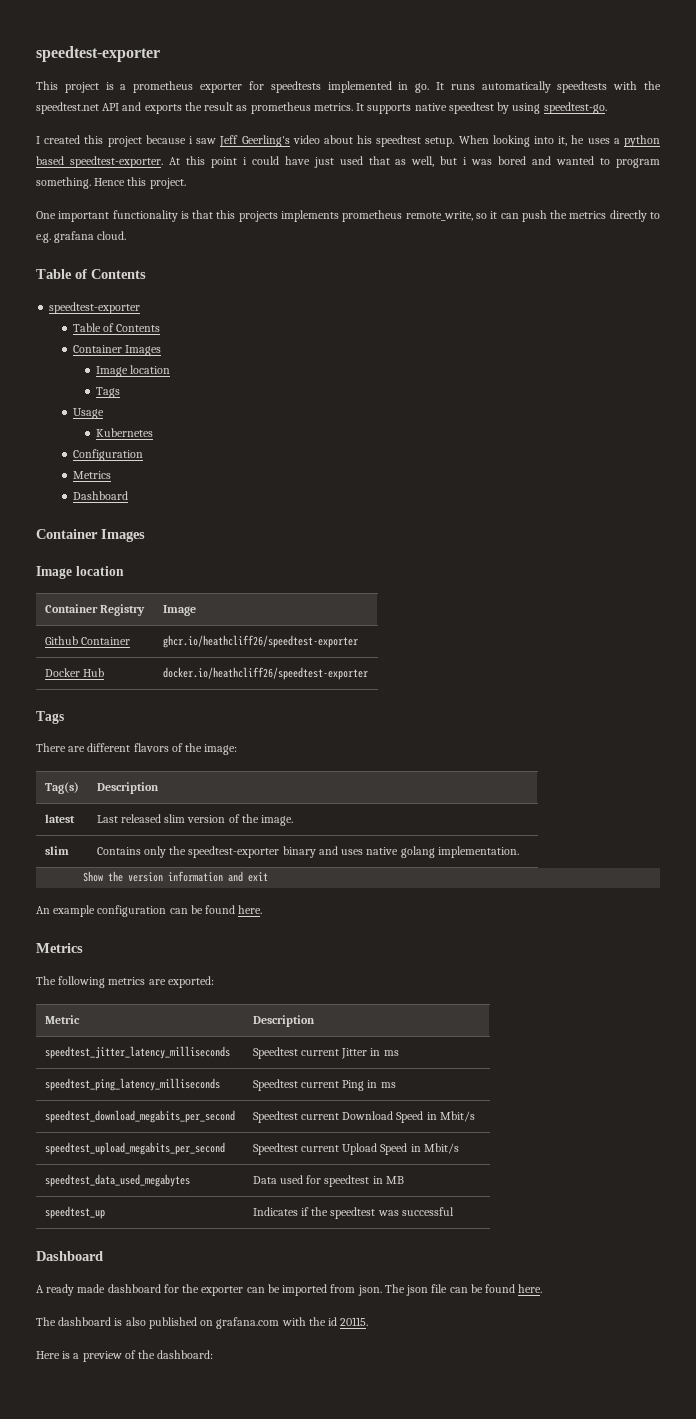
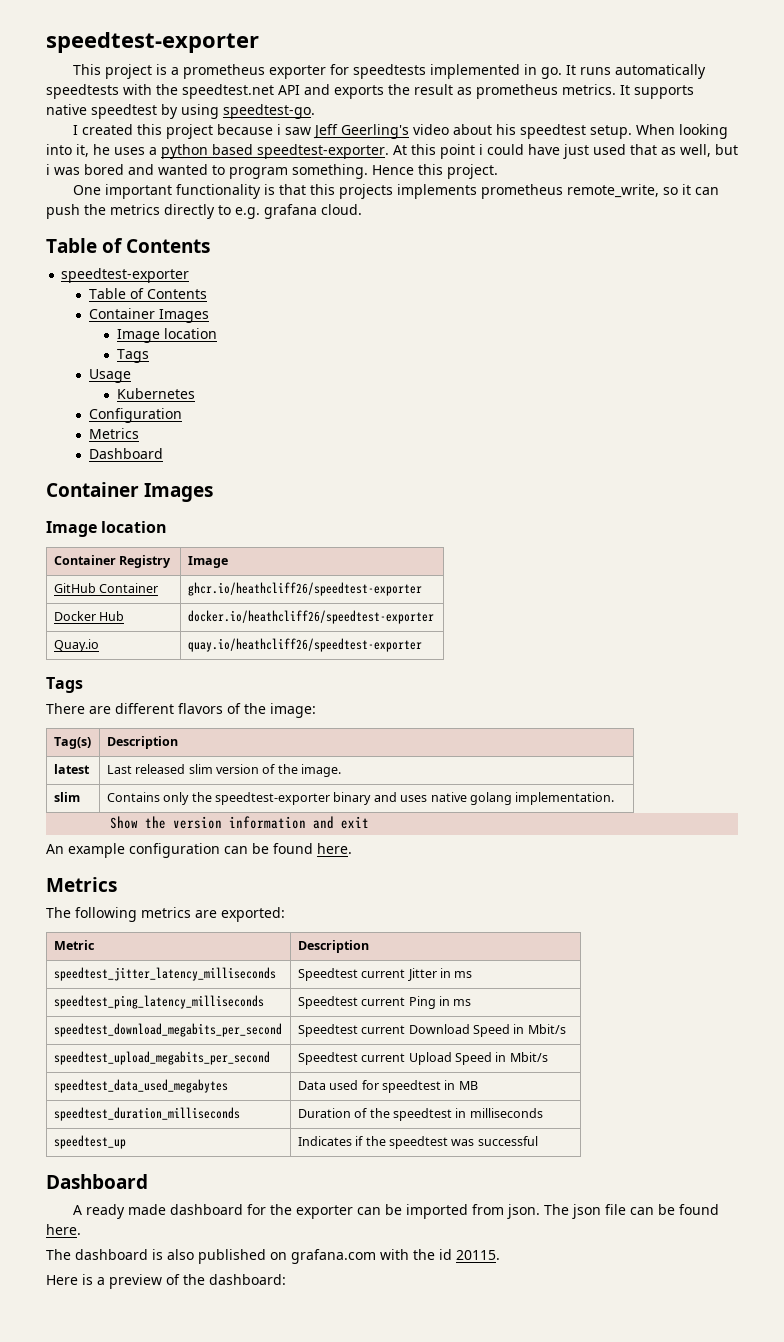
[44,636,78,645] Github -> [53,583,96,593] GitHub
(368, 673) none -> [53,639,99,652] [187,638,422,652] // Quay.io | quay.io/heathcliff26/speedtest-exporter
(404, 1180) none -> [53,1107,240,1121] [297,1108,543,1121] // speedtest_duration_milliseconds | Duration of the speedtest in milliseconds

